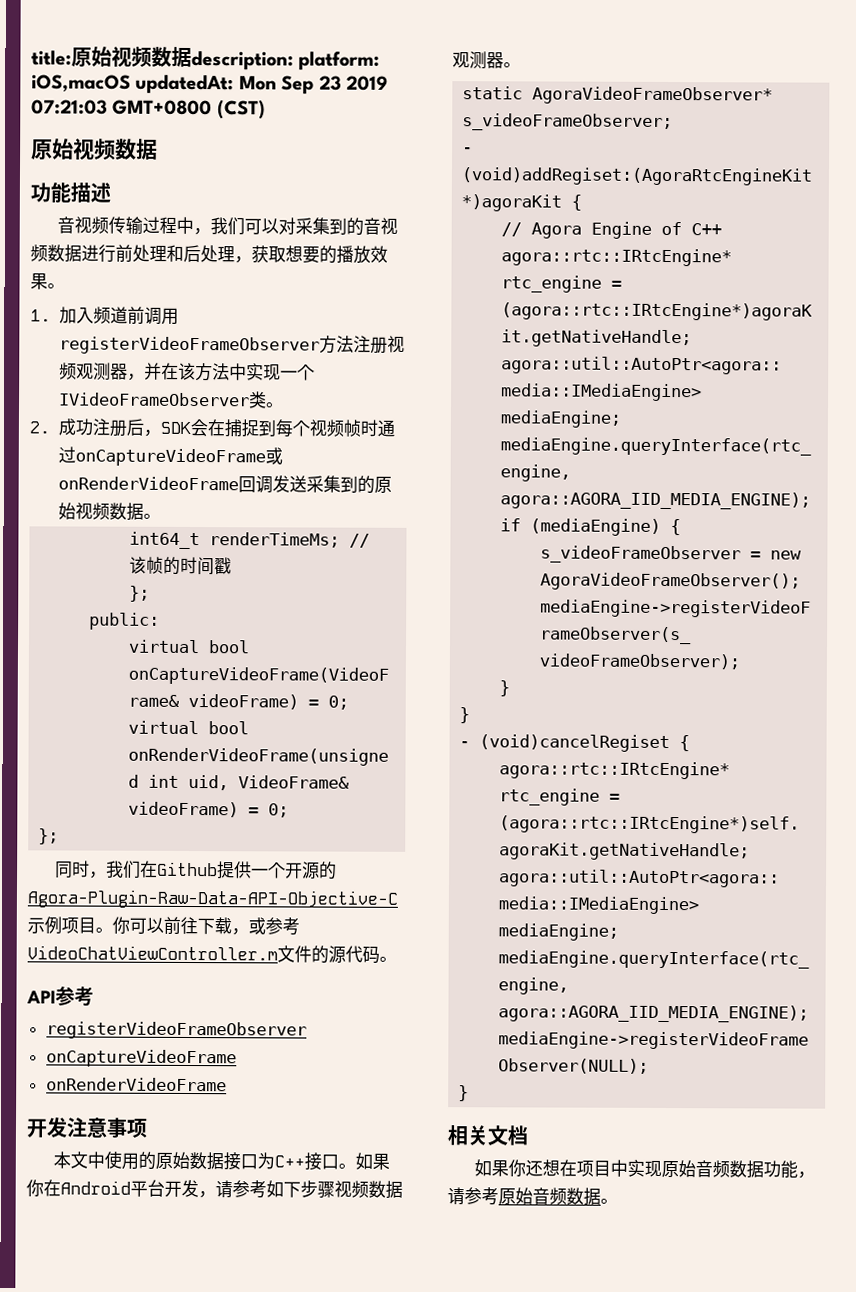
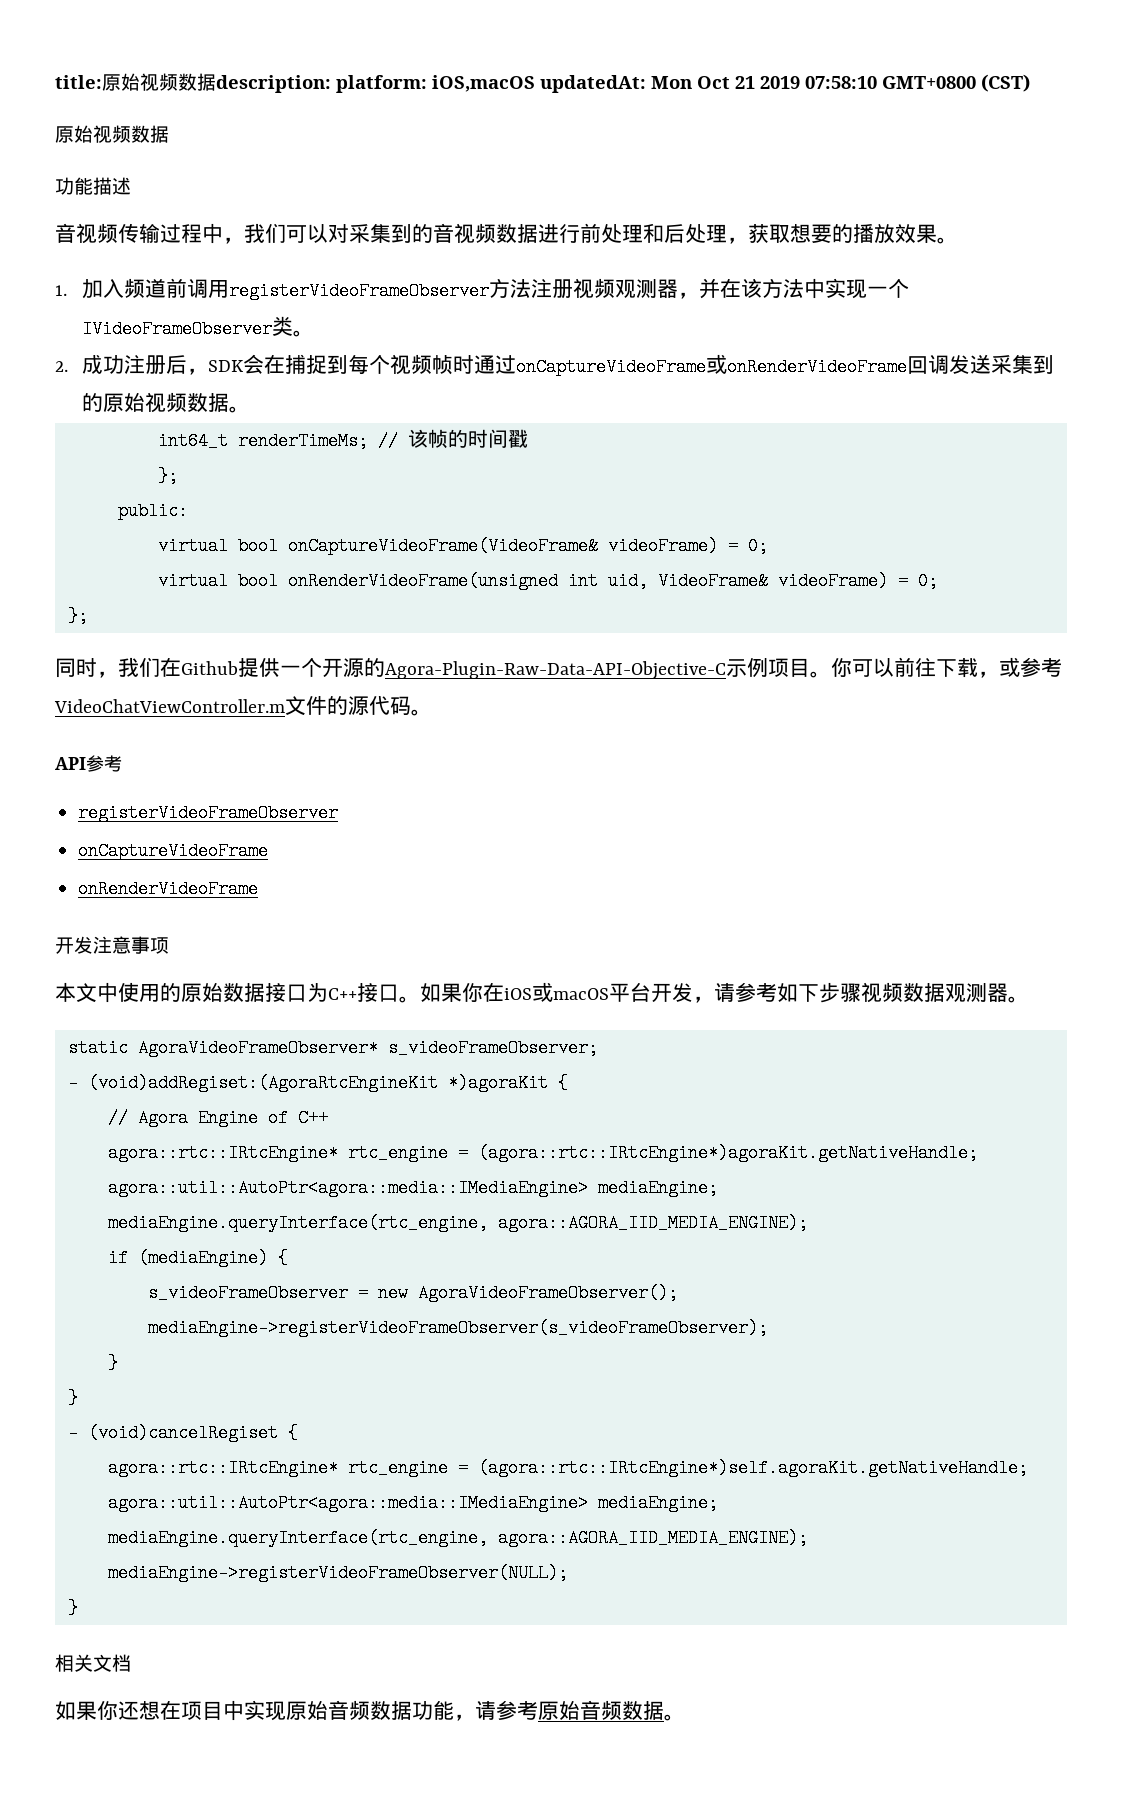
[281,75,388,95] [31,99,108,115] Sep 23 2019 07:21:03 -> [697,76,877,89] Oct 21 2019 07:58:10
[60,1180,131,1195] Android -> [504,982,609,1002] iOS或macOS

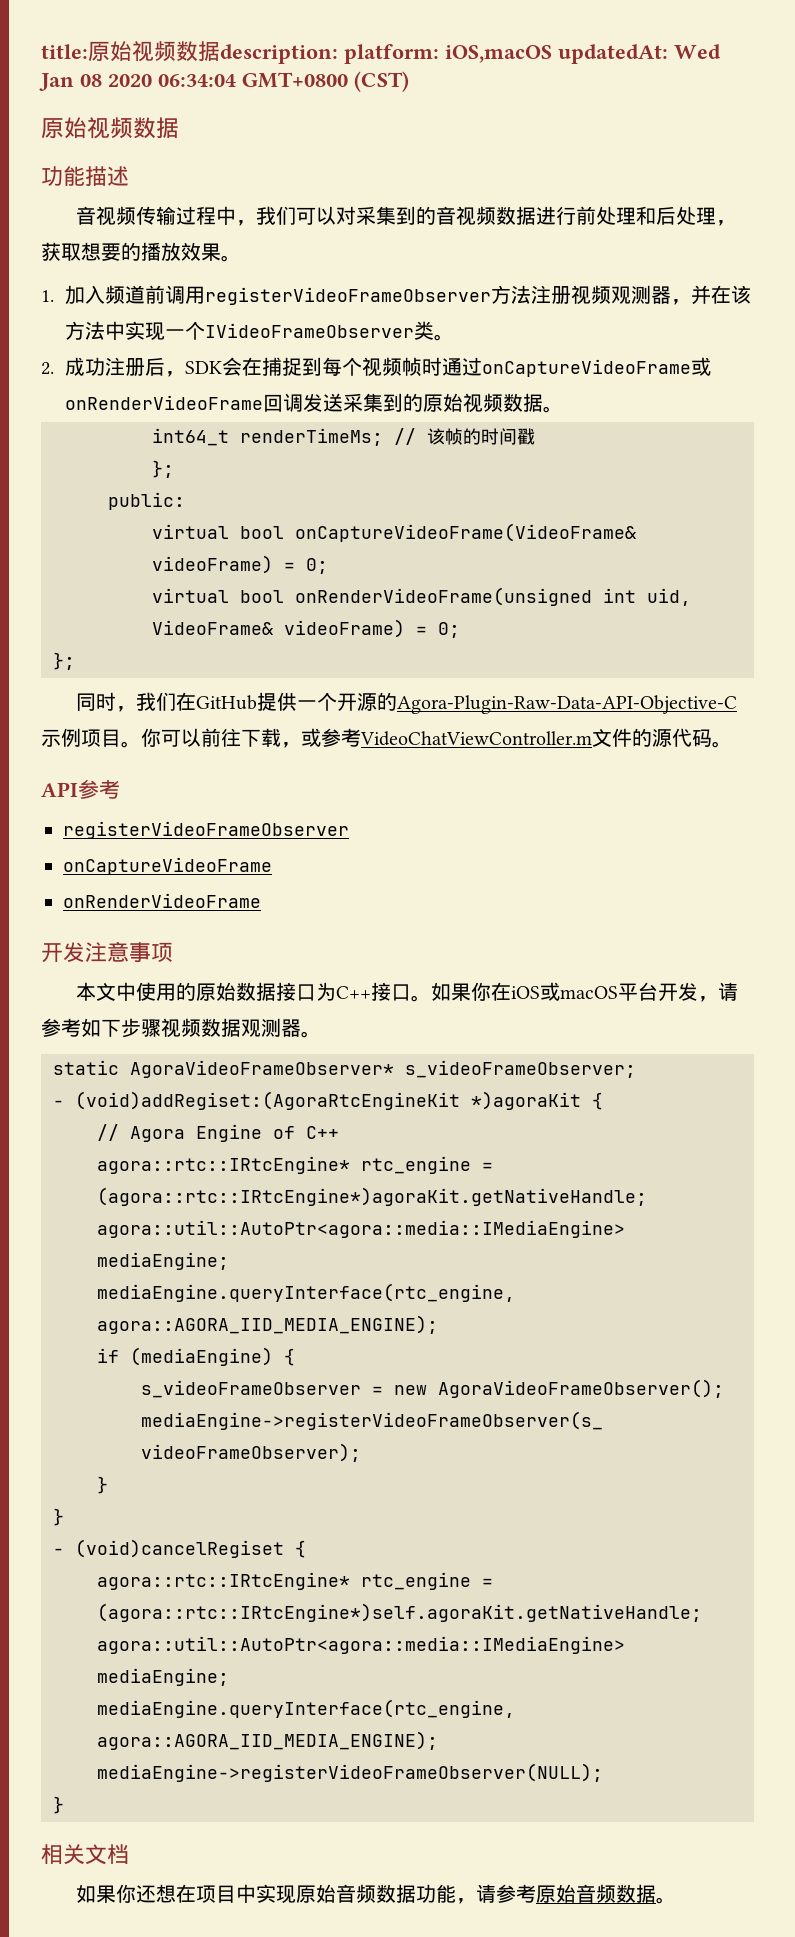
[651,76,877,89] Mon Oct 21 2019 07:58:10 -> [674,44,721,59] [39,73,236,91] Wed Jan 08 2020 06:34:04
[181,661,238,675] Github -> [196,695,258,710] GitHub

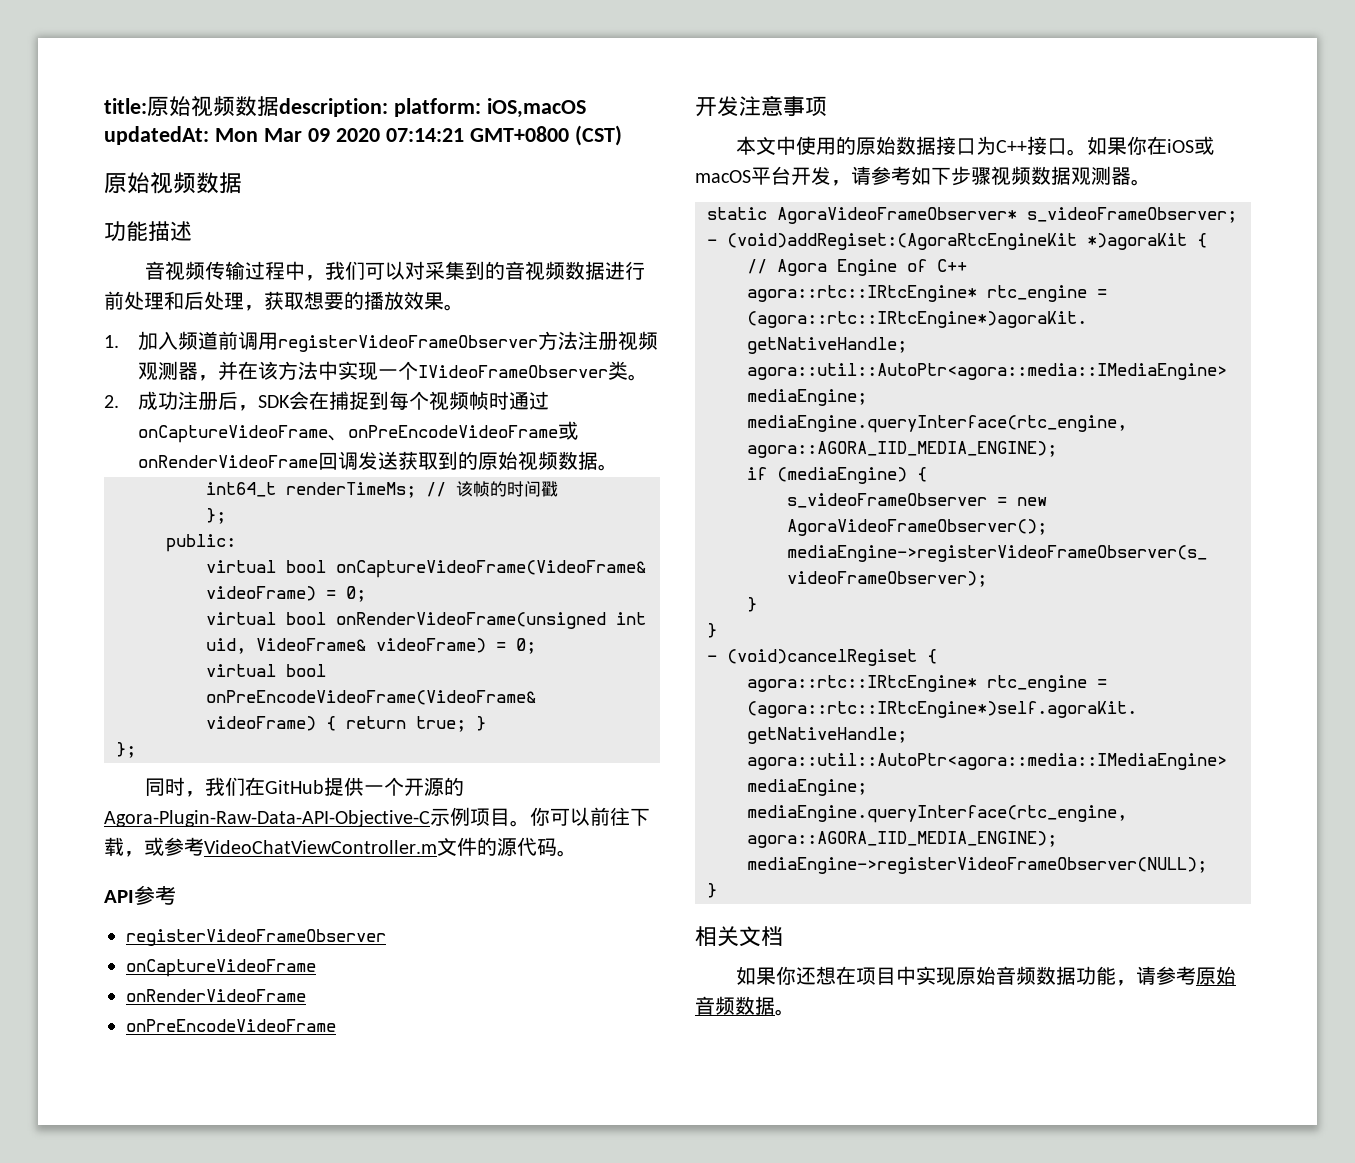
[674,44,721,59] [39,73,236,91] Wed Jan 08 2020 06:34:04 -> [214,128,464,142] Mon Mar 09 2020 07:14:21
(692, 368) none -> [327,425,558,441] 、onPreEncodeVideoFrame
[343,393,384,412] 采集 -> [397,451,438,470] 获取
(460, 630) none -> [206,664,326,677] [206,690,536,705] [206,716,486,732] // virtual bool onPreEncodeVideoFrame(VideoFrame& videoFrame) { return true; }
(261, 900) none -> [126,1019,336,1032] // onPreEncodeVideoFrame

